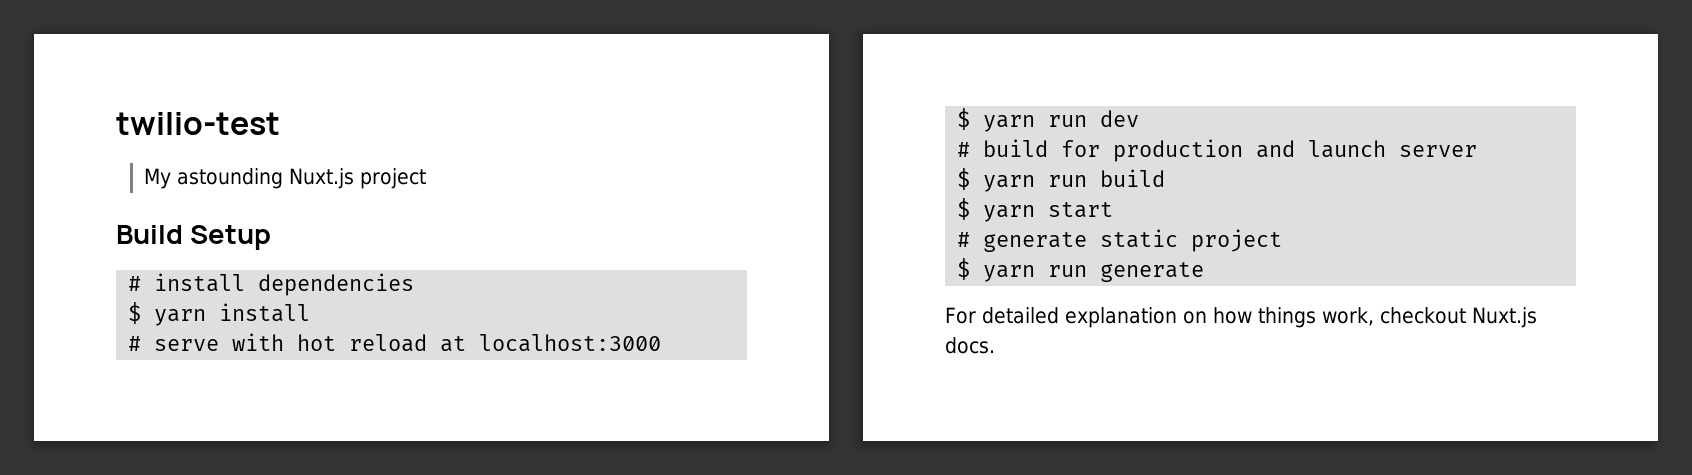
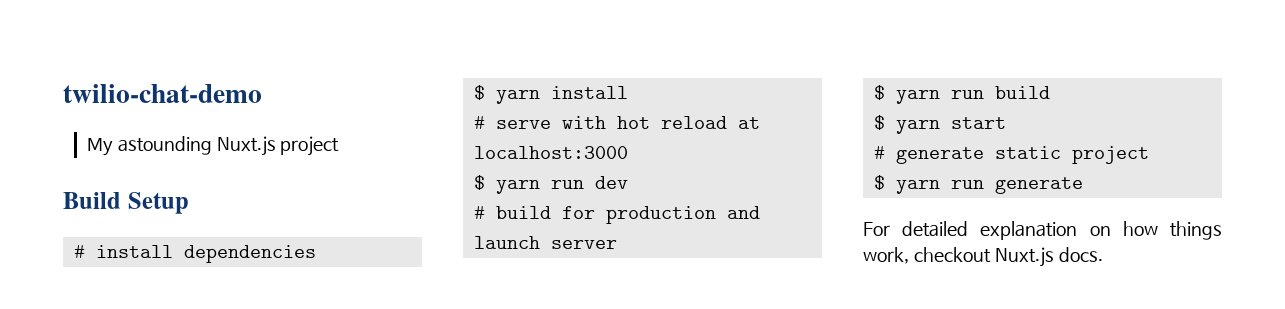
[116,112,280,135] twilio-test -> [63,84,262,103] twilio-chat-demo

